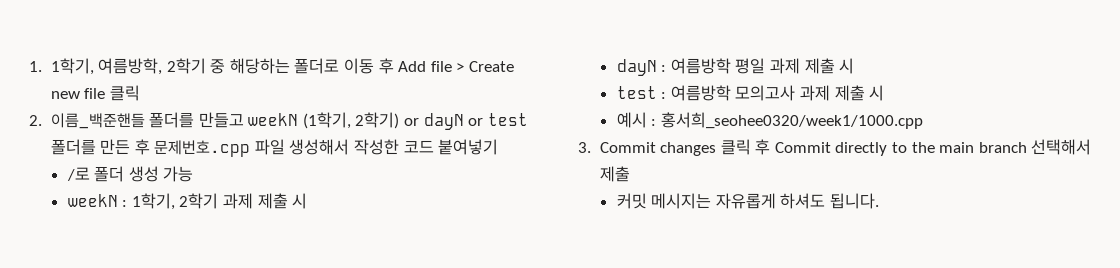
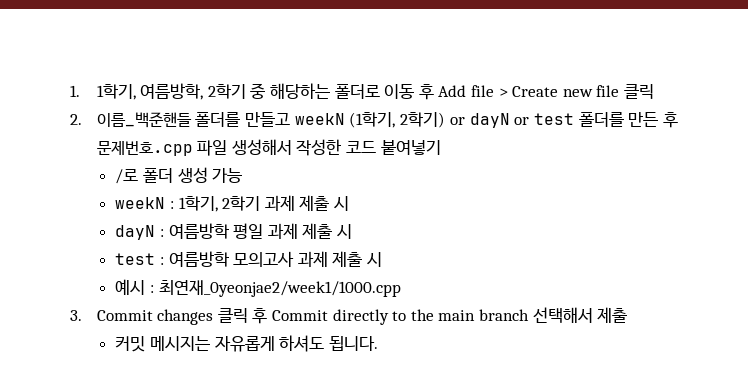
[660,112,923,129] 홍서희_seohee0320/week1/1000.cpp -> [158,280,401,297] 최연재_0yeonjae2/week1/1000.cpp

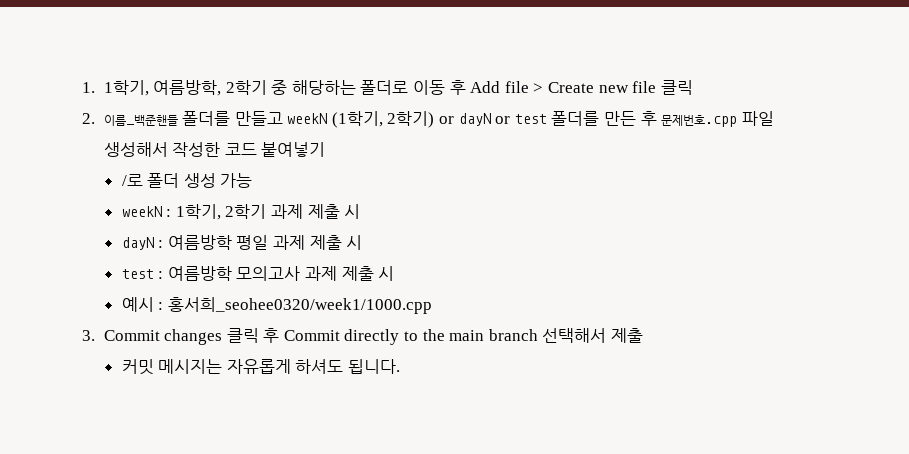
[158,280,401,297] 최연재_0yeonjae2/week1/1000.cpp -> [167,297,432,314] 홍서희_seohee0320/week1/1000.cpp

